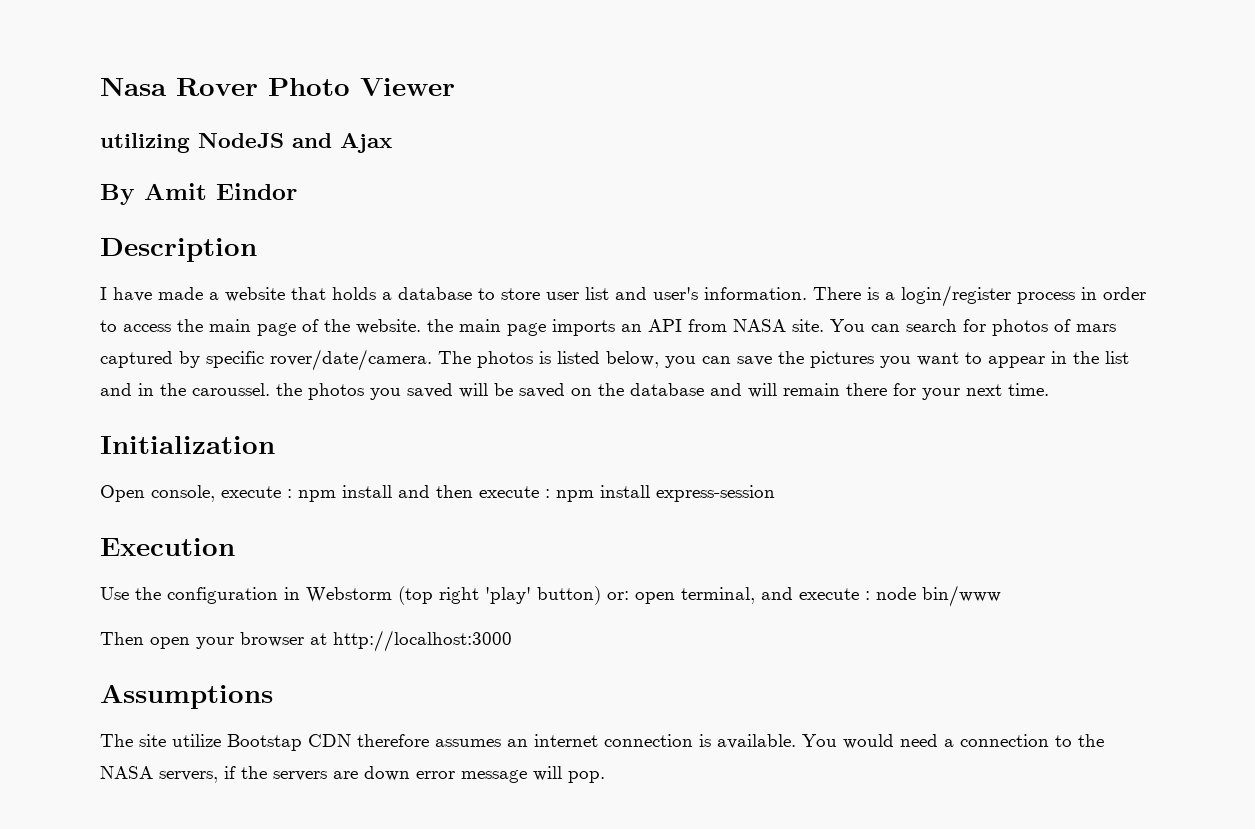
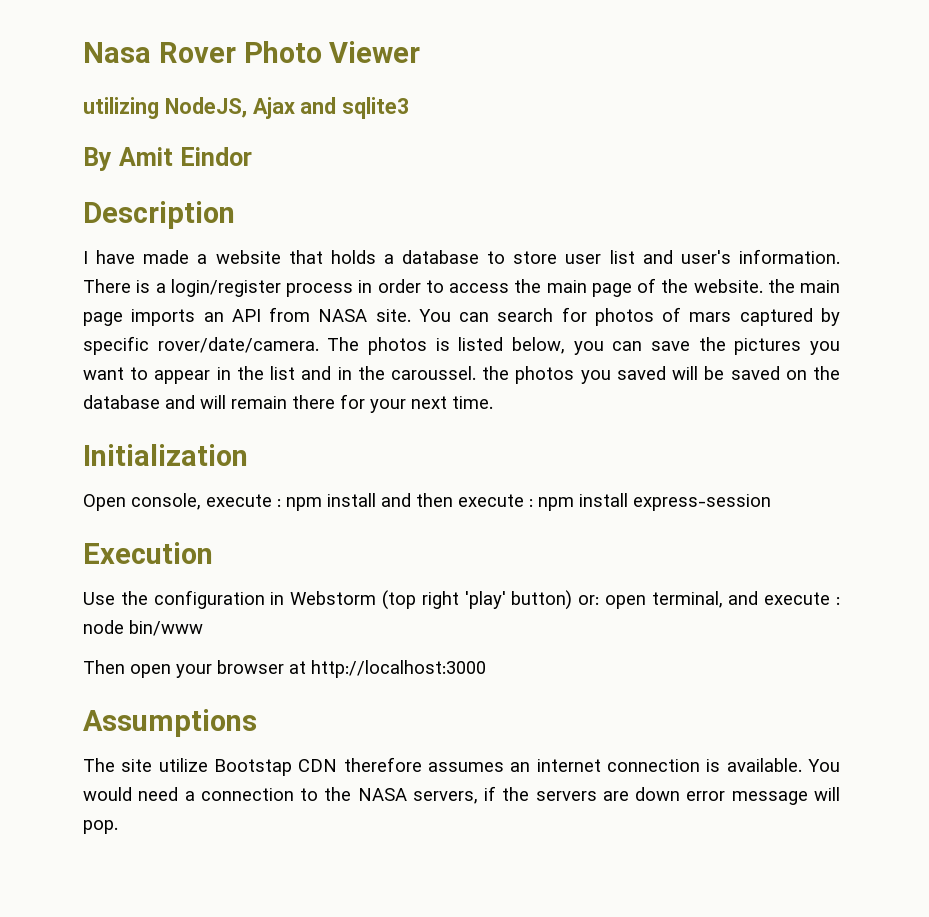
[198,133,392,153] NodeJS and Ajax -> [164,97,410,119] NodeJS, Ajax and sqlite3

